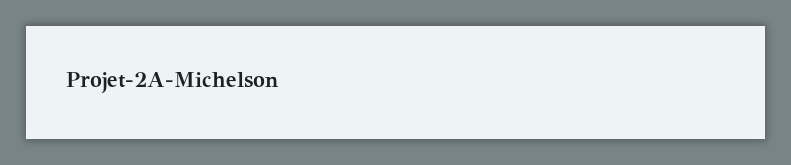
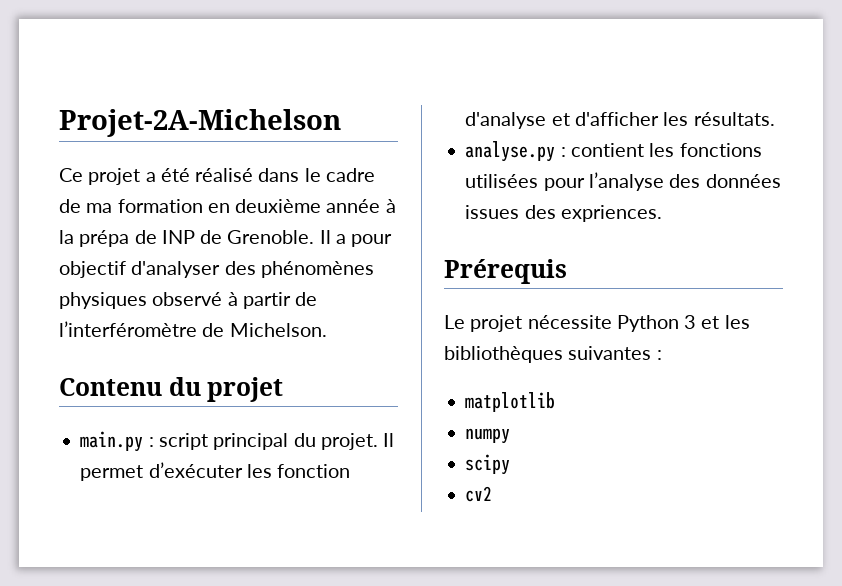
(279, 82) none -> [59,168,375,185] [59,199,396,213] [59,230,393,247] [59,261,374,278] [59,292,318,309] [59,321,327,337] [59,377,284,402] [80,431,395,452] [80,462,351,481] [465,112,775,129] [465,141,762,162] [465,172,781,191] [465,205,662,222] [444,259,567,284] [444,315,750,332] [444,346,662,363] [465,392,556,412] [465,428,511,444] [465,454,511,475] [465,486,493,502] // Ce projet a été réalisé dans le cadre de ma formation en deuxième année à la prépa de INP de Grenoble. Il a pour objectif d'analyser des phénomènes physiques observé à partir de l’interféromètre de Michelson. // Contenu du projet // main.py : script principal du projet. Il permet d’exécuter les fonction d'analyse et d'afficher les résultats. // analyse.py : contient les fonctions utilisées pour l’analyse des données issues des expriences. // Prérequis // Le projet nécessite Python 3 et les bibliothèques suivantes : // matplotlib // numpy // scipy // cv2

